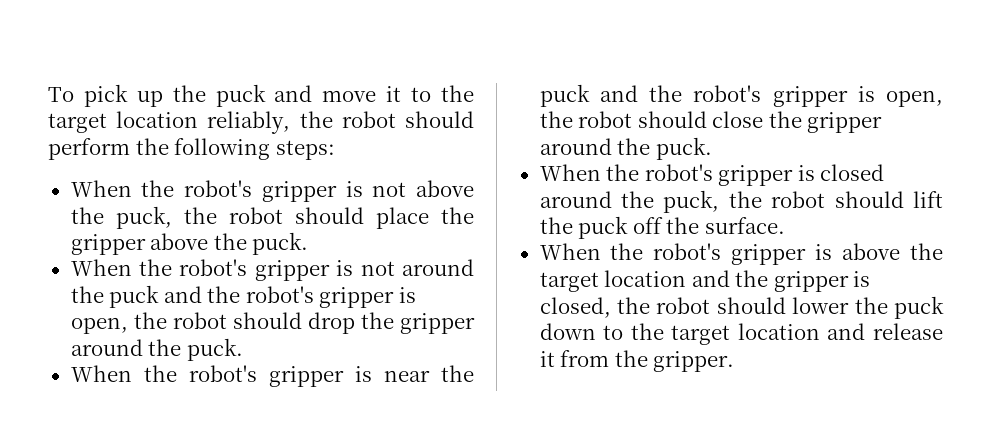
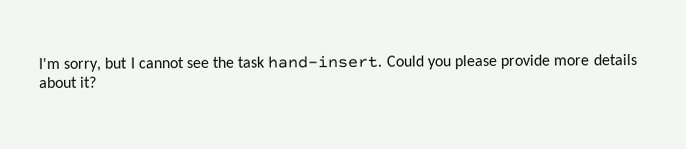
[48,84,475,107] [48,111,474,134] [48,138,335,160] [70,180,474,202] [70,206,474,229] [70,232,309,255] [70,259,475,281] [70,285,416,308] [70,312,475,334] [70,338,243,361] [70,365,474,387] [539,84,943,107] [539,111,883,133] [539,137,712,160] [539,164,885,186] [539,190,943,213] [539,216,785,239] [539,243,943,265] [539,270,871,292] [539,296,944,319] [539,323,943,345] [539,350,735,372] To pick up the puck and move it to the target location reliably, the robot should perform the following steps: // When the robot's gripper is not above the puck, the robot should place the gripper above the puck. // When the robot's gripper is not around the puck and the robot's gripper is open, the robot should drop the gripper around the puck. // When the robot's gripper is near the puck and the robot's gripper is open, the robot should close the gripper around the puck. // When the robot's gripper is closed around the puck, the robot should lift the puck off the surface. // When the robot's gripper is above the target location and the gripper is closed, the robot should lower the puck down to the target location and release it from the gripper. -> [38,53,637,72] [39,76,98,89] I'm sorry, but I cannot see the task hand-insert. Could you please provide more details about it?

